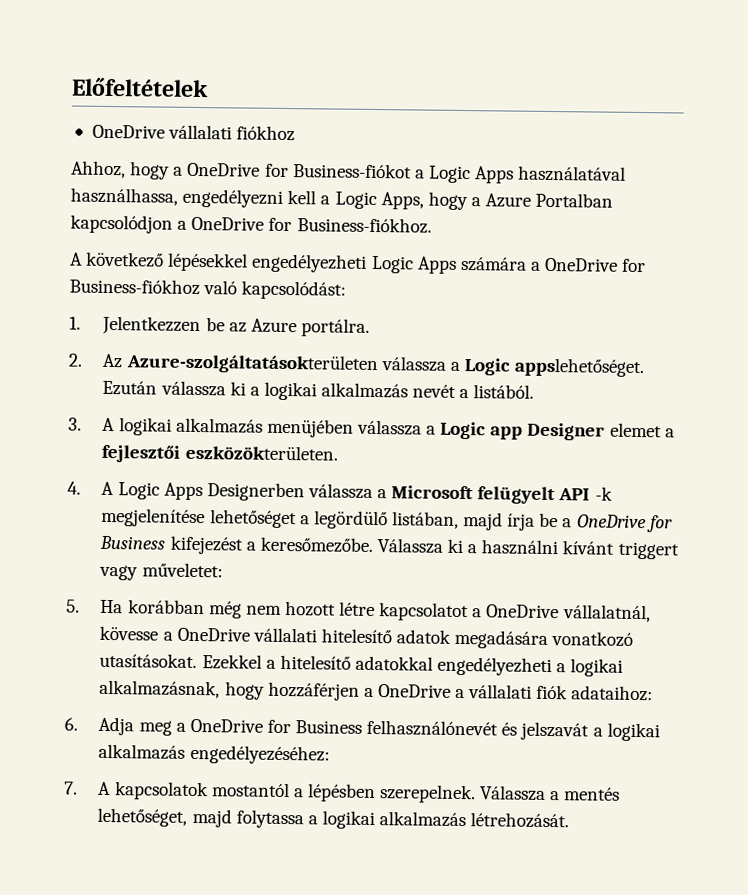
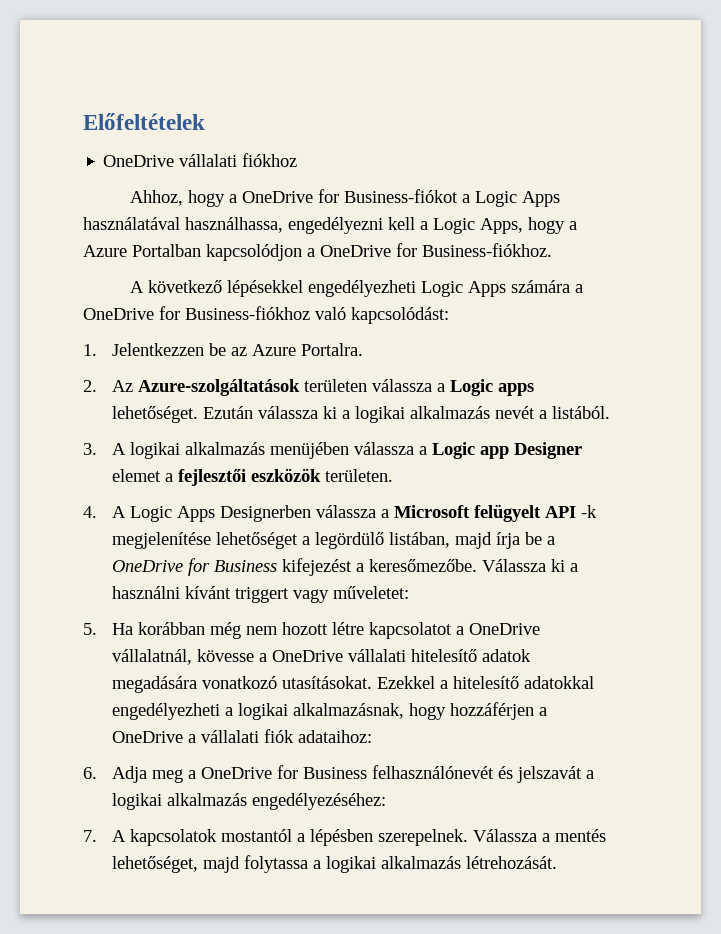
[300,318,370,337] portálra. -> [300,343,363,356] Portalra.
[125,353,646,378] Azure-szolgáltatásokterületen válassza a Logic appslehetőséget. -> [137,379,534,396] [111,406,198,423] Azure-szolgáltatások területen válassza a Logic apps lehetőséget.
[184,444,339,461] eszközökterületen. -> [250,468,393,482] eszközök területen.

